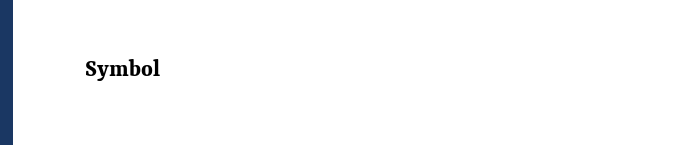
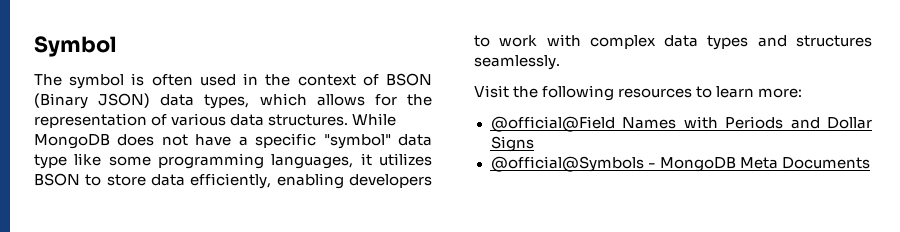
(160, 70) none -> [34,73,433,89] [34,93,433,109] [34,113,397,128] [34,133,433,149] [34,153,432,169] [34,173,432,189] [474,34,872,50] [474,55,560,70] [474,85,803,101] [490,116,872,132] [490,136,534,152] [490,156,870,172] // The symbol is often used in the context of BSON (Binary JSON) data types, which allows for the representation of various data structures. While MongoDB does not have a specific "symbol" data type like some programming languages, it utilizes BSON to store data efficiently, enabling developers to work with complex data types and structures seamlessly. // Visit the following resources to learn more: // @official@Field Names with Periods and Dollar Signs // @official@Symbols - MongoDB Meta Documents

